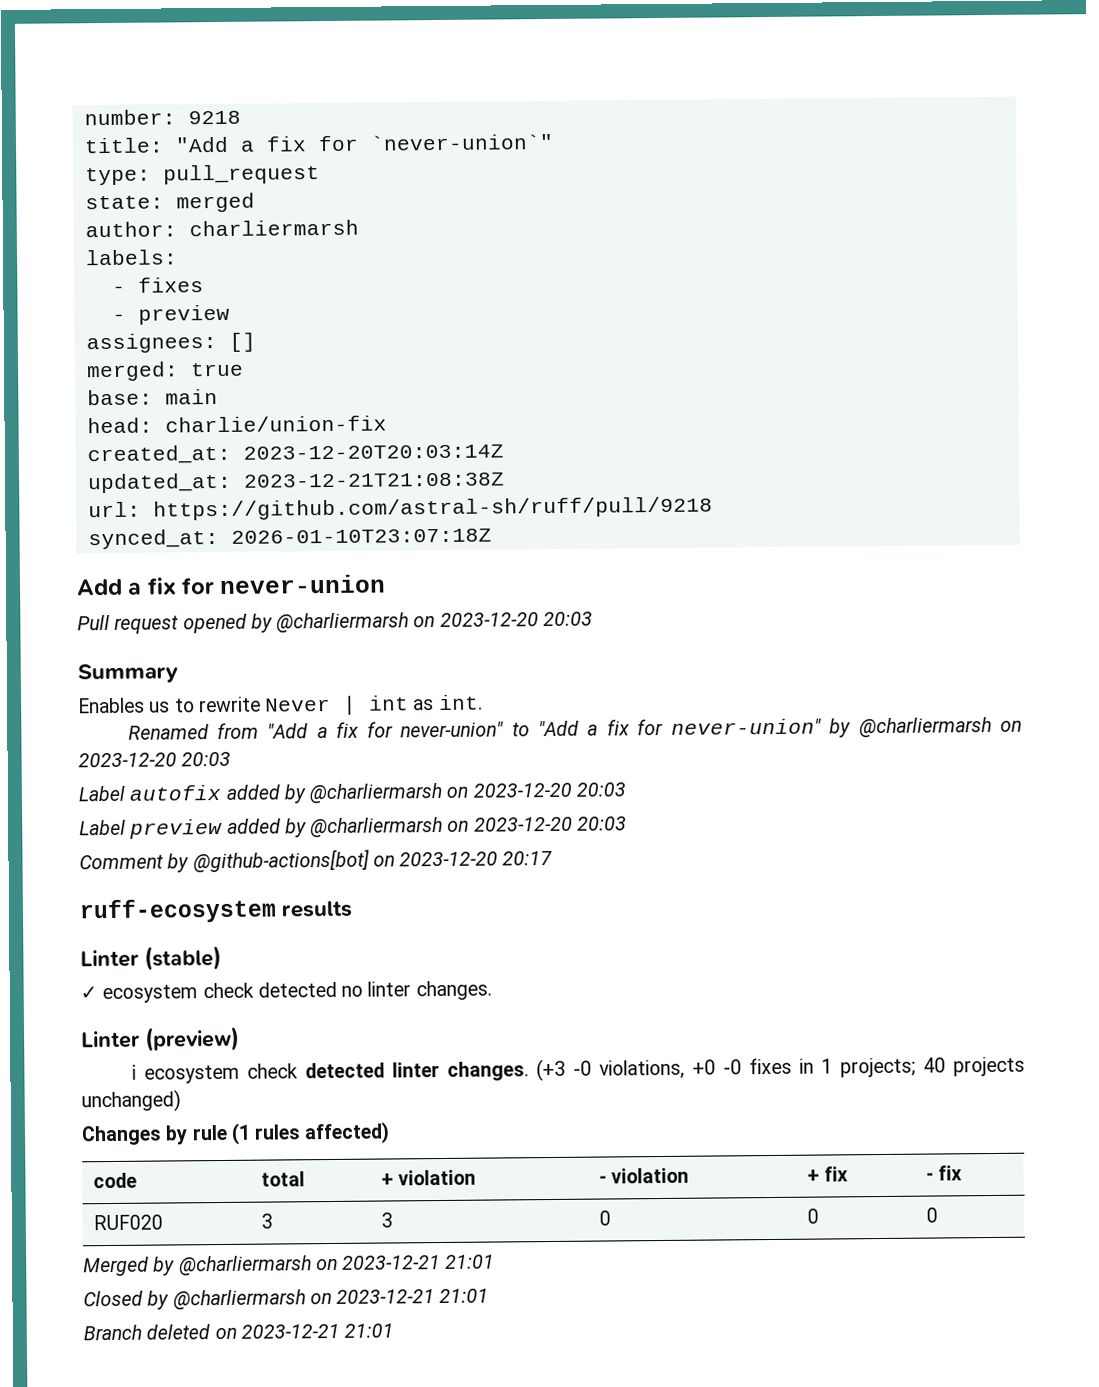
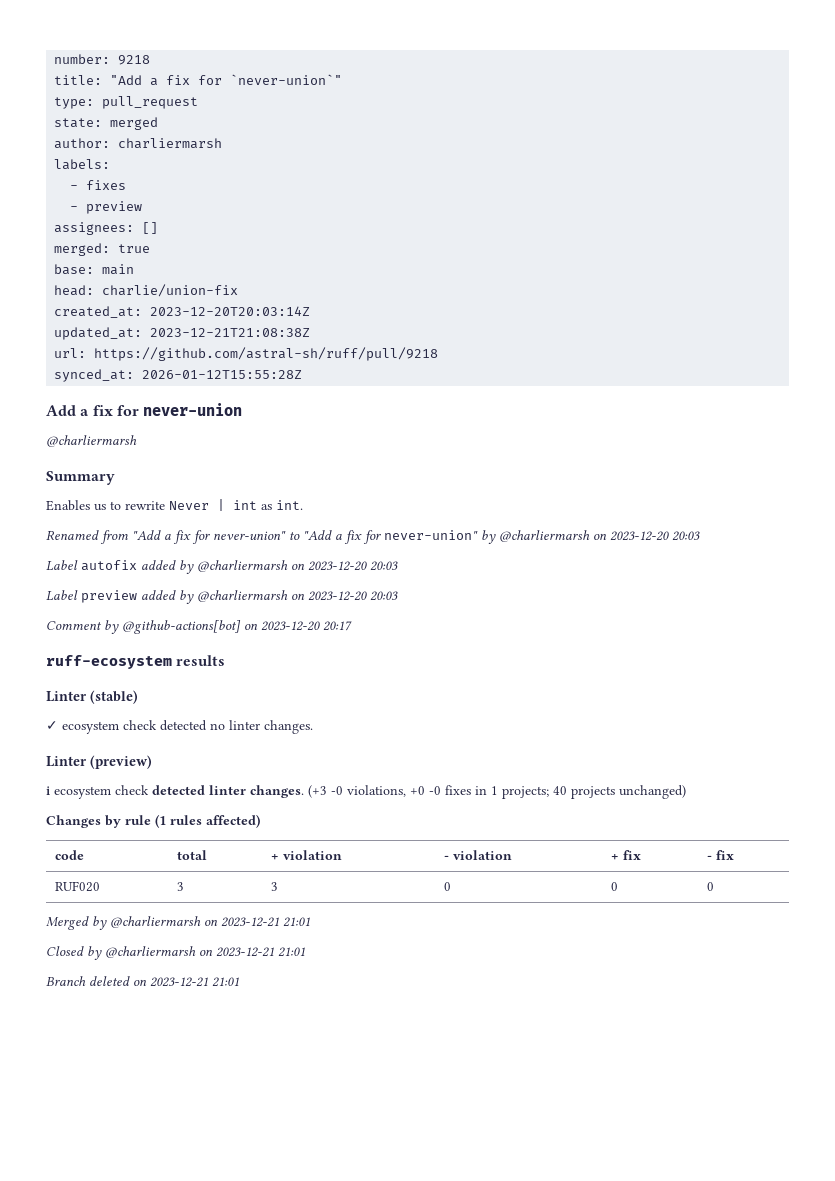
[230,528,492,544] 2026-01-10T23:07:18Z -> [142,370,303,379] 2026-01-12T15:55:28Z
[77,611,593,634] Pull request opened by @charliermarsh on 2023-12-20 20:03 -> [46,435,137,447] @charliermarsh

